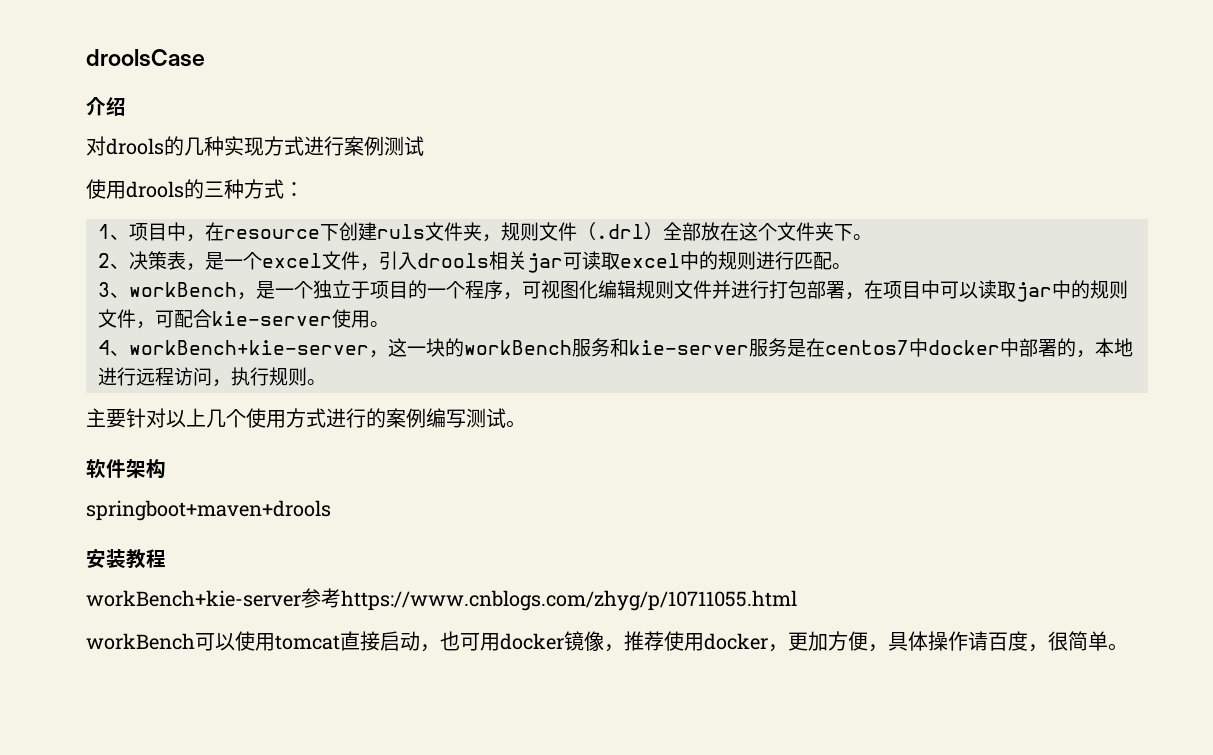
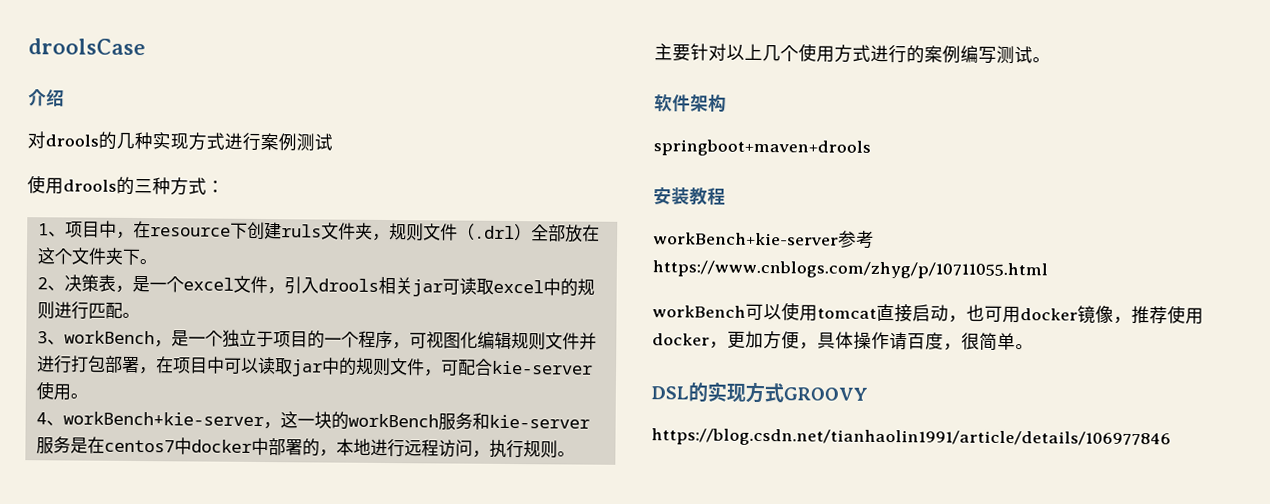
(1128, 647) none -> [651,381,868,404] [651,428,1171,449] // DSL的实现方式GROOVY // https://blog.csdn.net/tianhaolin1991/article/details/106977846

